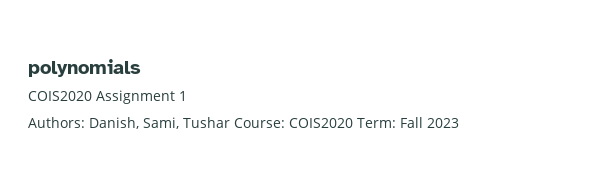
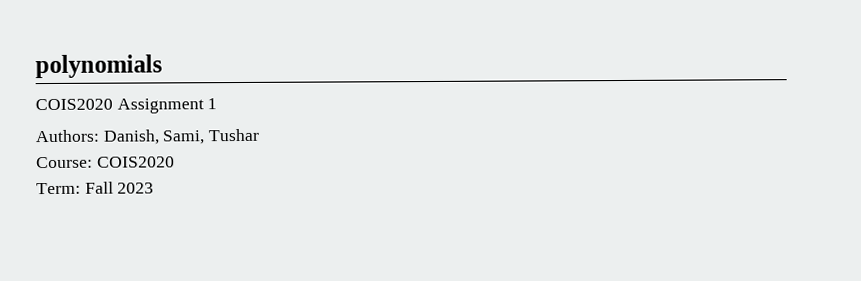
(230, 122) none -> (260, 135) //
(353, 123) none -> (175, 162) //

